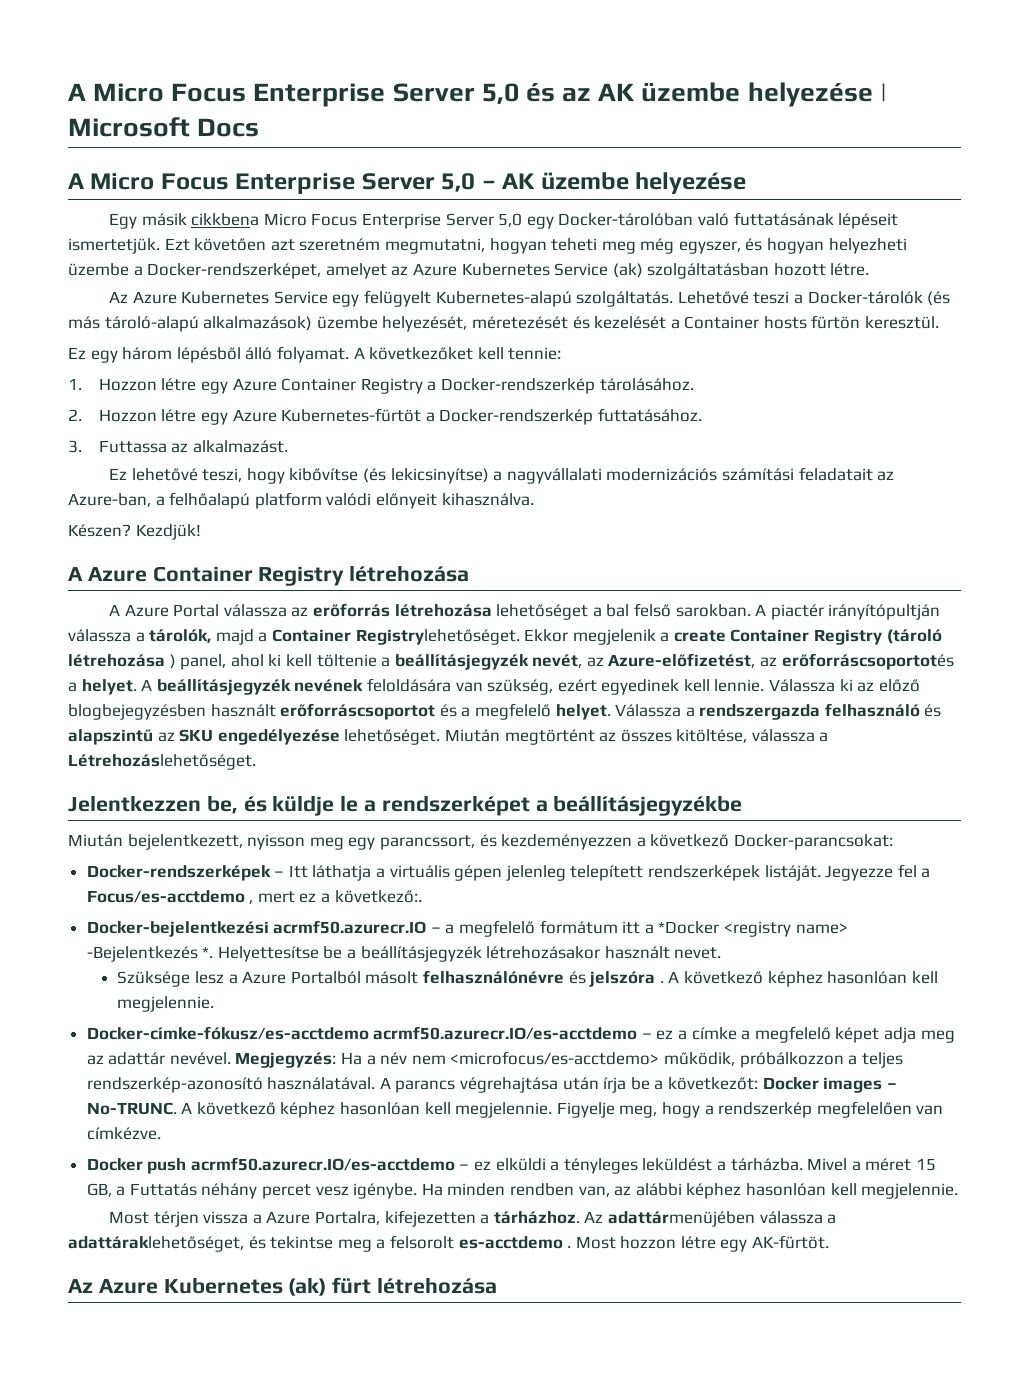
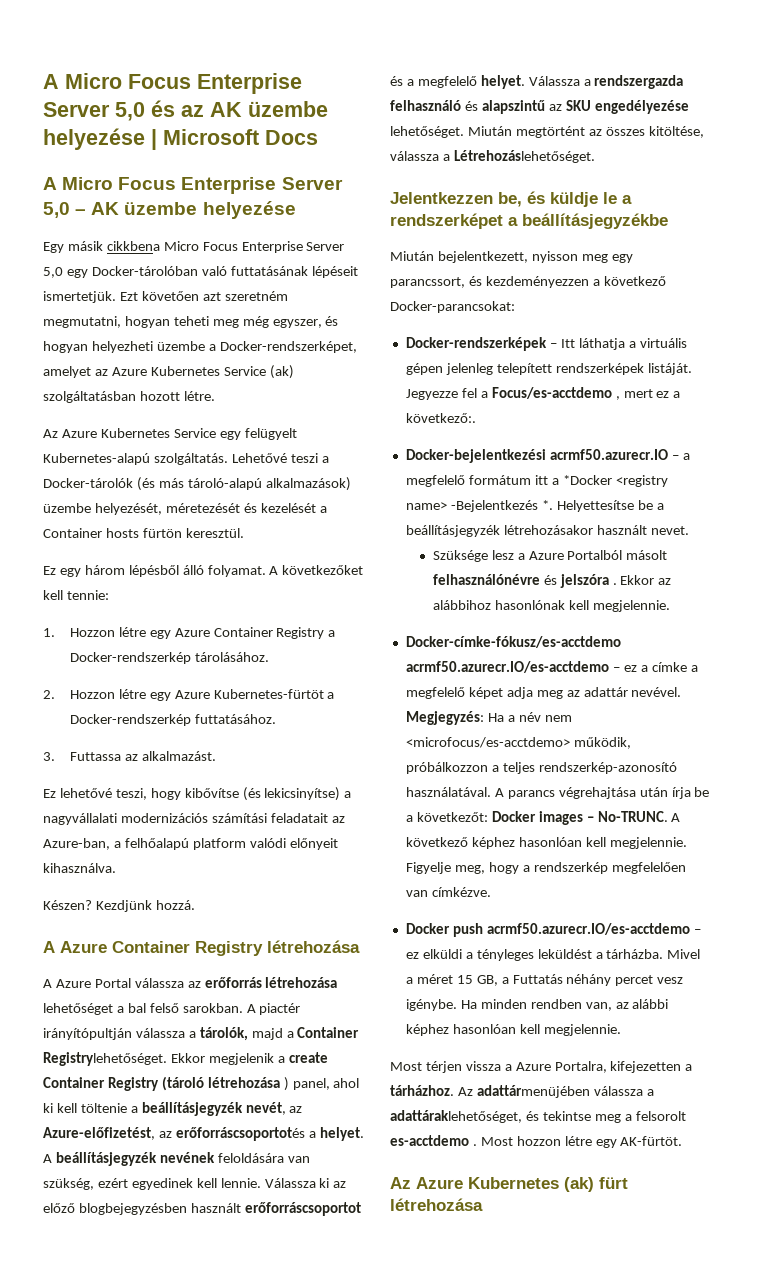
[135,524,201,540] Kezdjük! -> [95,900,195,912] Kezdjünk hozzá.
[668,971,908,987] A következő képhez hasonlóan -> [620,575,672,585] [432,600,565,610] Ekkor az alábbihoz hasonlónak

